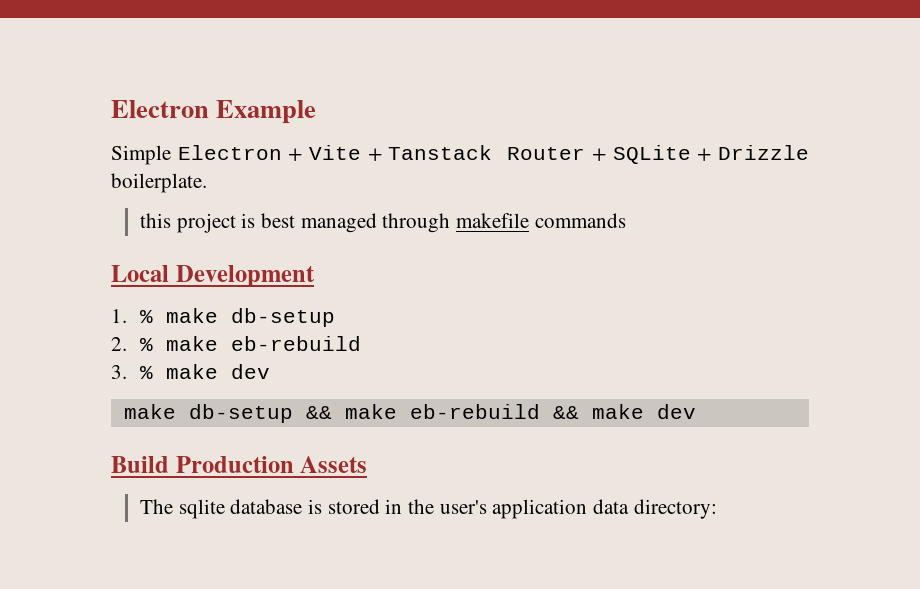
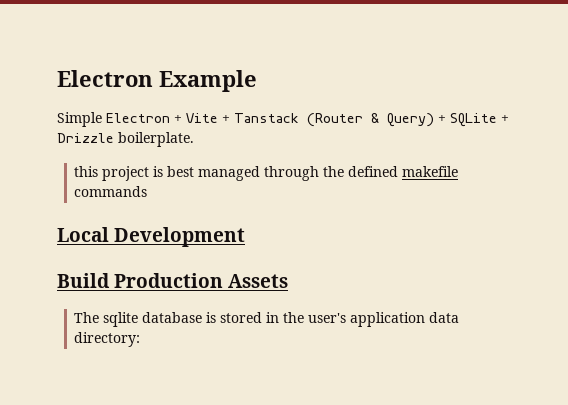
[507,147,586,160] Router -> [307,113,434,127] (Router & Query)
(451, 223) none -> [323,166,399,177] the defined
[111,308,336,327] [111,336,362,351] [111,364,271,379] [123,404,696,423] // 1. % make db-setup // 2. % make eb-rebuild // 3. % make dev // make db-setup && make eb-rebuild && make dev -> (246, 237) none

